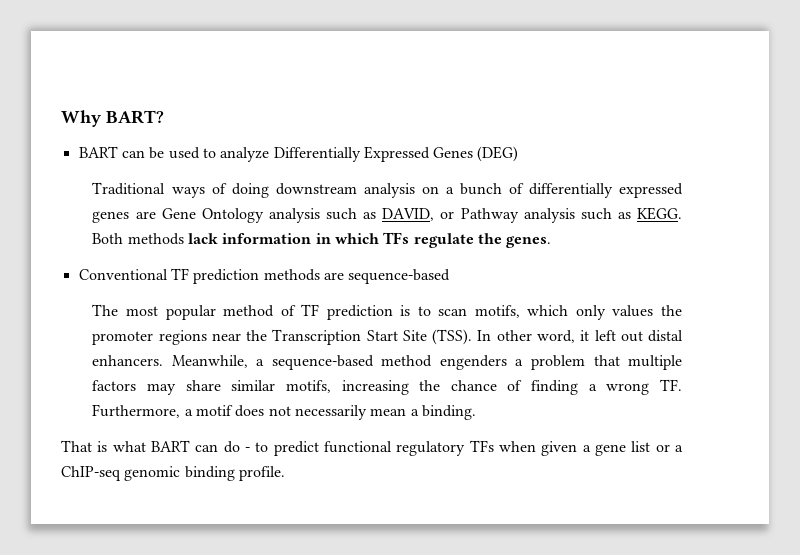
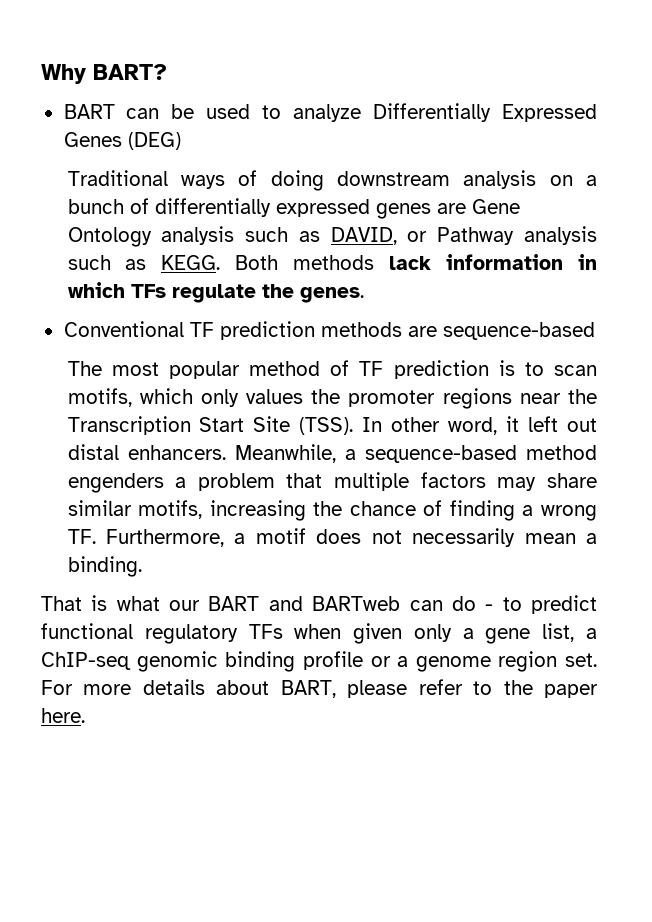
[151,440,190,452] BART -> [169,596,401,611] our BART and BARTweb
(578, 448) none -> [413,624,452,642] only
[631,441,670,452] list or -> [542,623,575,642] list,
[238,466,285,481] profile. -> [302,651,597,672] [41,679,599,698] [41,708,85,723] profile or a genome region set. For more details about BART, please refer to the paper here.

